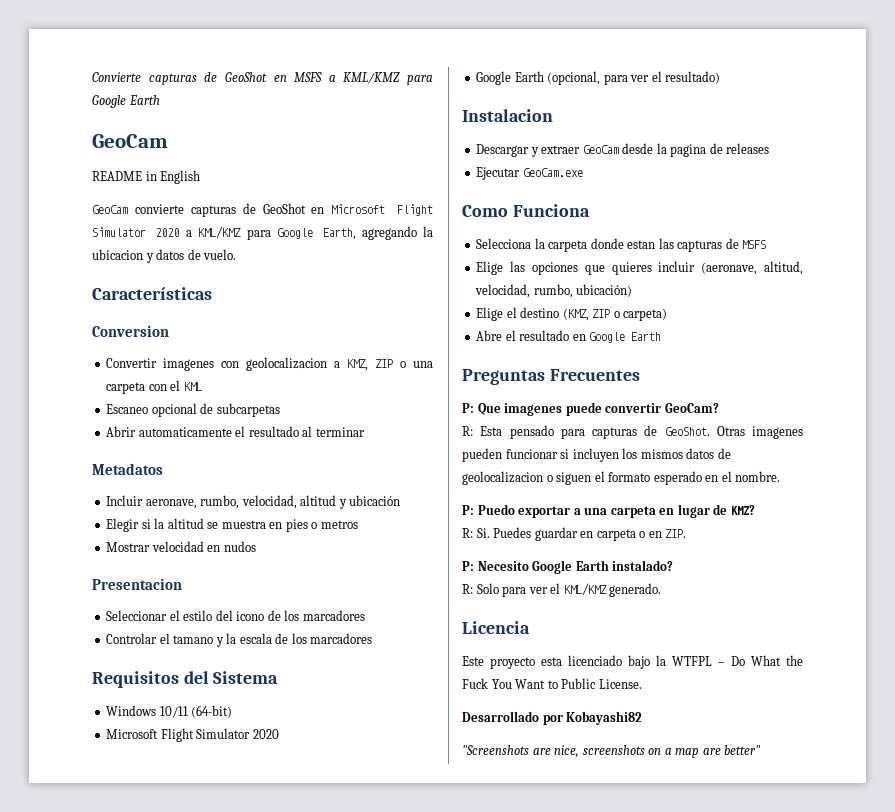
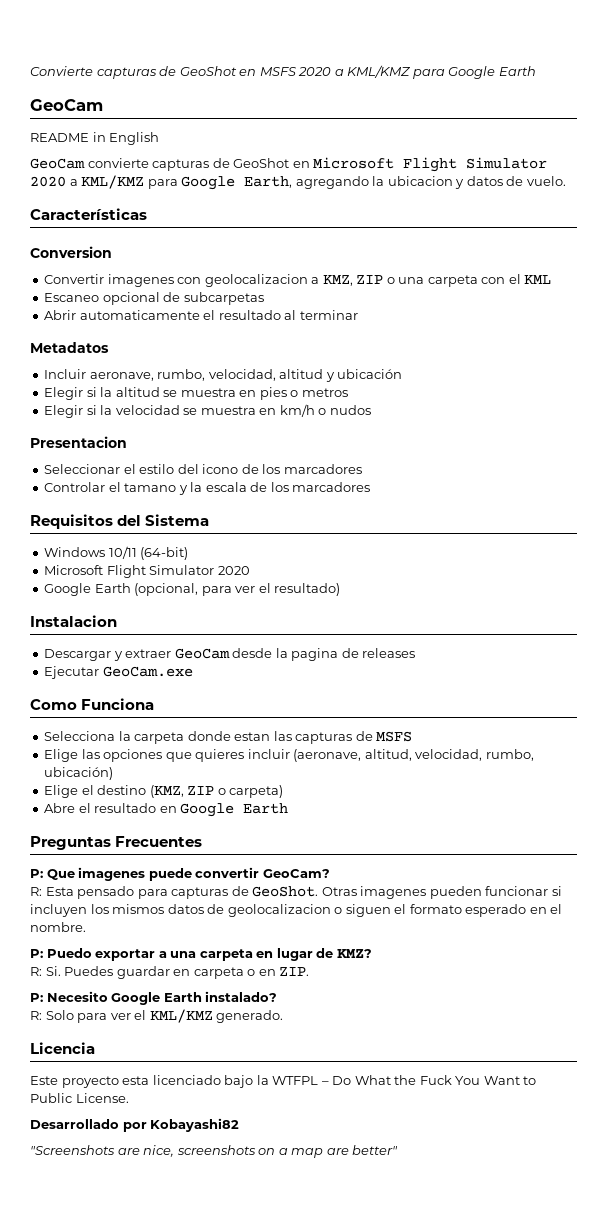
(323, 77) none -> [298,67,332,76] 2020
[106,541,221,552] Mostrar velocidad en -> [44,404,327,418] Elegir si la velocidad se muestra en km/h o

